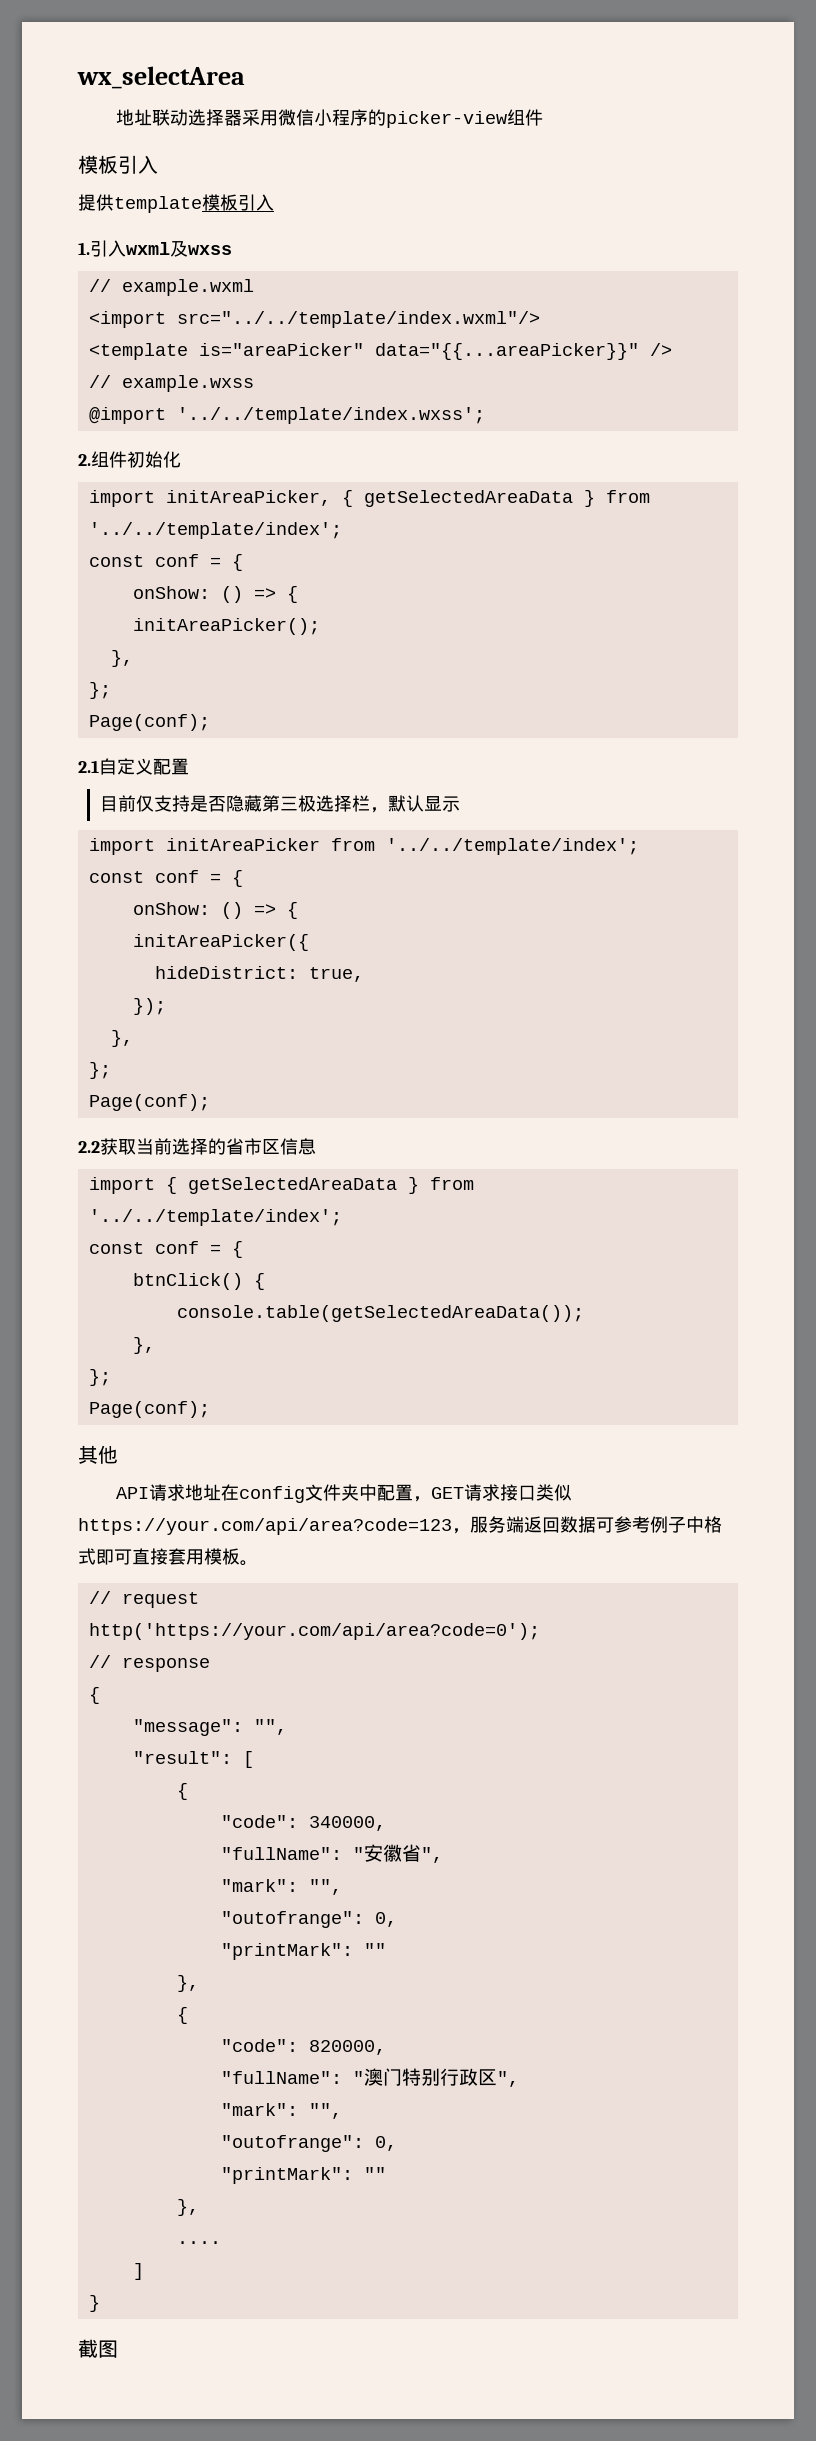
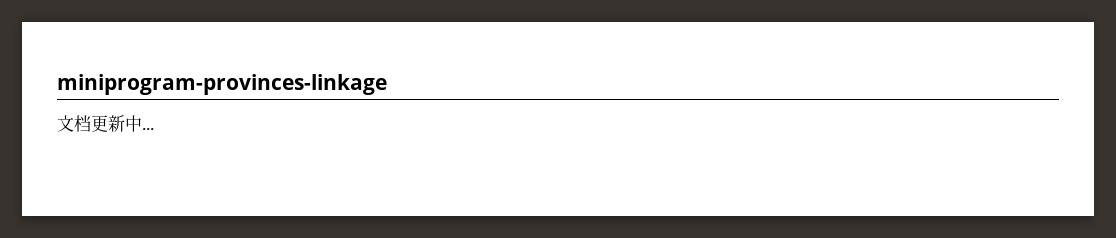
[77,66,245,89] [115,109,543,128] [78,155,158,174] [78,194,274,213] [78,240,232,257] [88,279,254,296] [88,311,540,328] [88,343,672,360] [88,375,254,392] [88,407,485,424] [78,451,181,468] [88,490,650,507] [88,522,342,539] [88,554,243,571] [132,586,298,603] [132,618,320,635] [110,650,133,667] [88,682,111,699] [88,714,210,731] [78,758,189,775] [99,795,460,813] [88,838,639,855] [88,870,243,887] [132,902,298,919] [132,934,309,951] [154,966,364,982] [132,998,166,1015] [110,1030,133,1047] [88,1062,111,1079] [88,1094,210,1111] [78,1138,316,1155] [88,1177,474,1194] [88,1209,342,1226] [88,1241,243,1258] [132,1273,265,1290] [176,1305,584,1322] [132,1337,155,1354] [88,1369,111,1386] [88,1401,210,1418] [78,1445,118,1464] [115,1484,572,1503] [78,1516,722,1535] [78,1548,258,1566] [88,1591,199,1608] [88,1623,540,1640] [88,1655,210,1672] [88,1687,100,1704] [132,1719,287,1736] [132,1751,254,1768] [176,1783,188,1800] [220,1815,386,1831] [220,1844,443,1863] [220,1879,342,1895] [220,1911,397,1928] [220,1943,386,1960] [176,1975,199,1992] [176,2007,188,2024] [220,2039,386,2055] [220,2068,519,2087] [220,2103,342,2119] [220,2135,397,2152] [220,2167,386,2184] [176,2199,199,2216] [176,2241,221,2244] [132,2263,144,2280] [88,2295,100,2312] [78,2339,118,2358] wx_selectArea // 地址联动选择器采用微信小程序的picker-view组件 // 模板引入 // 提供template模板引入 // 1.引入wxml及wxss // // example.wxml // <import src="../../template/index.wxml"/> // <template is="areaPicker" data="{{...areaPicker}}" /> // // example.wxss // @import '../../template/index.wxss'; // 2.组件初始化 // import initAreaPicker, { getSelectedAreaData } from '../../template/index'; // const conf = { // onShow: () => { // initAreaPicker(); // }, // }; // Page(conf); // 2.1自定义配置 // 目前仅支持是否隐藏第三极选择栏，默认显示 // import initAreaPicker from '../../template/index'; // const conf = { // onShow: () => { // initAreaPicker({ // hideDistrict: true, // }); // }, // }; // Page(conf); // 2.2获取当前选择的省市区信息 // import { getSelectedAreaData } from '../../template/index'; // const conf = { // btnClick() { // console.table(getSelectedAreaData()); // }, // }; // Page(conf); // 其他 // API请求地址在config文件夹中配置，GET请求接口类似https://your.com/api/area?code=123，服务端返回数据可参考例子中格式即可直接套用模板。 // // request // http('https://your.com/api/area?code=0'); // // response // { // "message": "", // "result": [ // { // "code": 340000, // "fullName": "安徽省", // "mark": "", // "outofrange": 0, // "printMark": "" // }, // { // "code": 820000, // "fullName": "澳门特别行政区", // "mark": "", // "outofrange": 0, // "printMark": "" // }, // .... // ] // } // 截图 -> [57,74,387,95] [57,115,154,132] miniprogram-provinces-linkage // 文档更新中...

